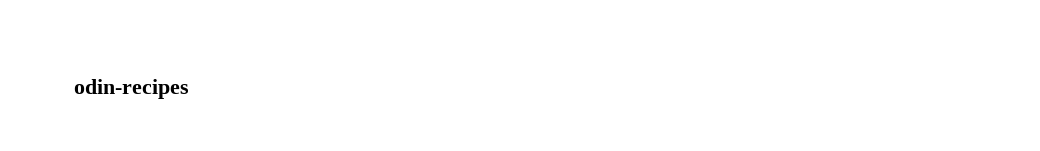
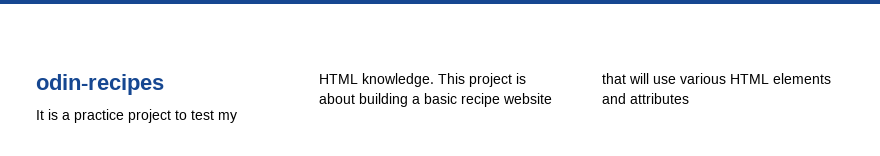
(189, 89) none -> [36,109,237,123] [319,73,526,87] [319,93,552,107] [602,73,831,84] [602,93,689,104] // It is a practice project to test my HTML knowledge. This project is about building a basic recipe website that will use various HTML elements and attributes

